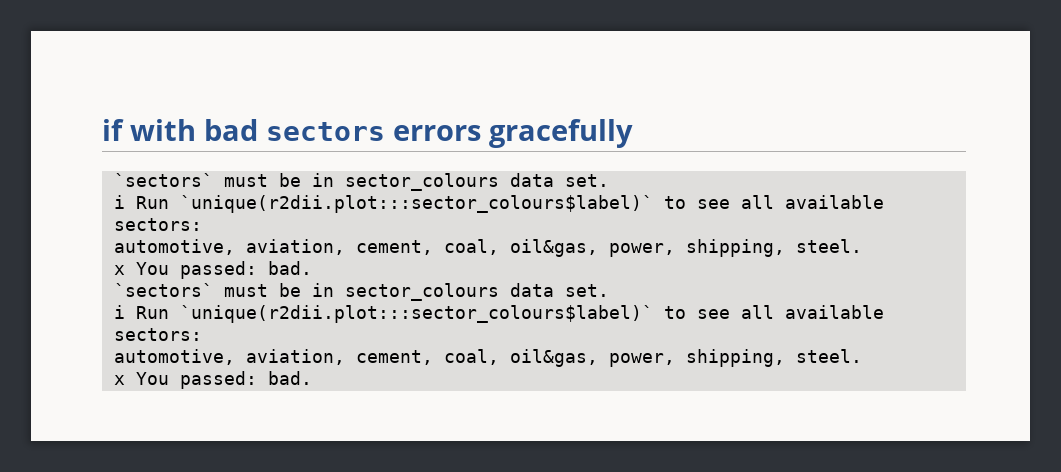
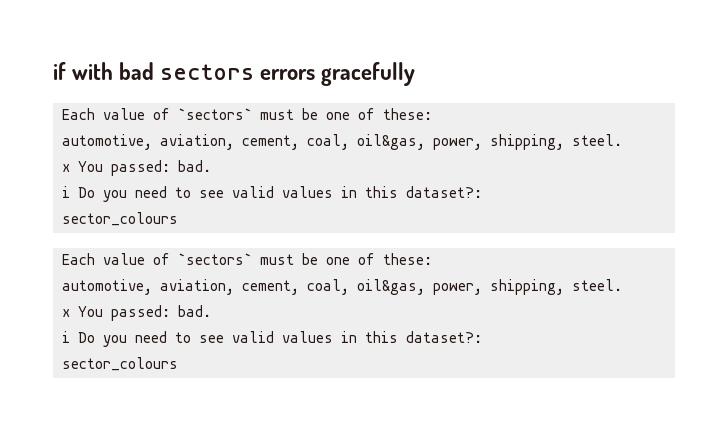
[114,173,609,191] [114,195,884,213] [114,218,202,231] `sectors` must be in sector_colours data set. // i Run `unique(r2dii.plot:::sector_colours$label)` to see all available sectors: -> [61,108,432,120] Each value of `sectors` must be one of these:
[114,283,609,301] [114,305,884,323] [114,328,202,341] `sectors` must be in sector_colours data set. // i Run `unique(r2dii.plot:::sector_colours$label)` to see all available sectors: -> [61,186,482,202] [61,212,178,226] [61,253,432,265] i Do you need to see valid values in this dataset?: // sector_colours // Each value of `sectors` must be one of these:
(312, 378) none -> [61,331,482,347] [61,357,178,371] // i Do you need to see valid values in this dataset?: // sector_colours

